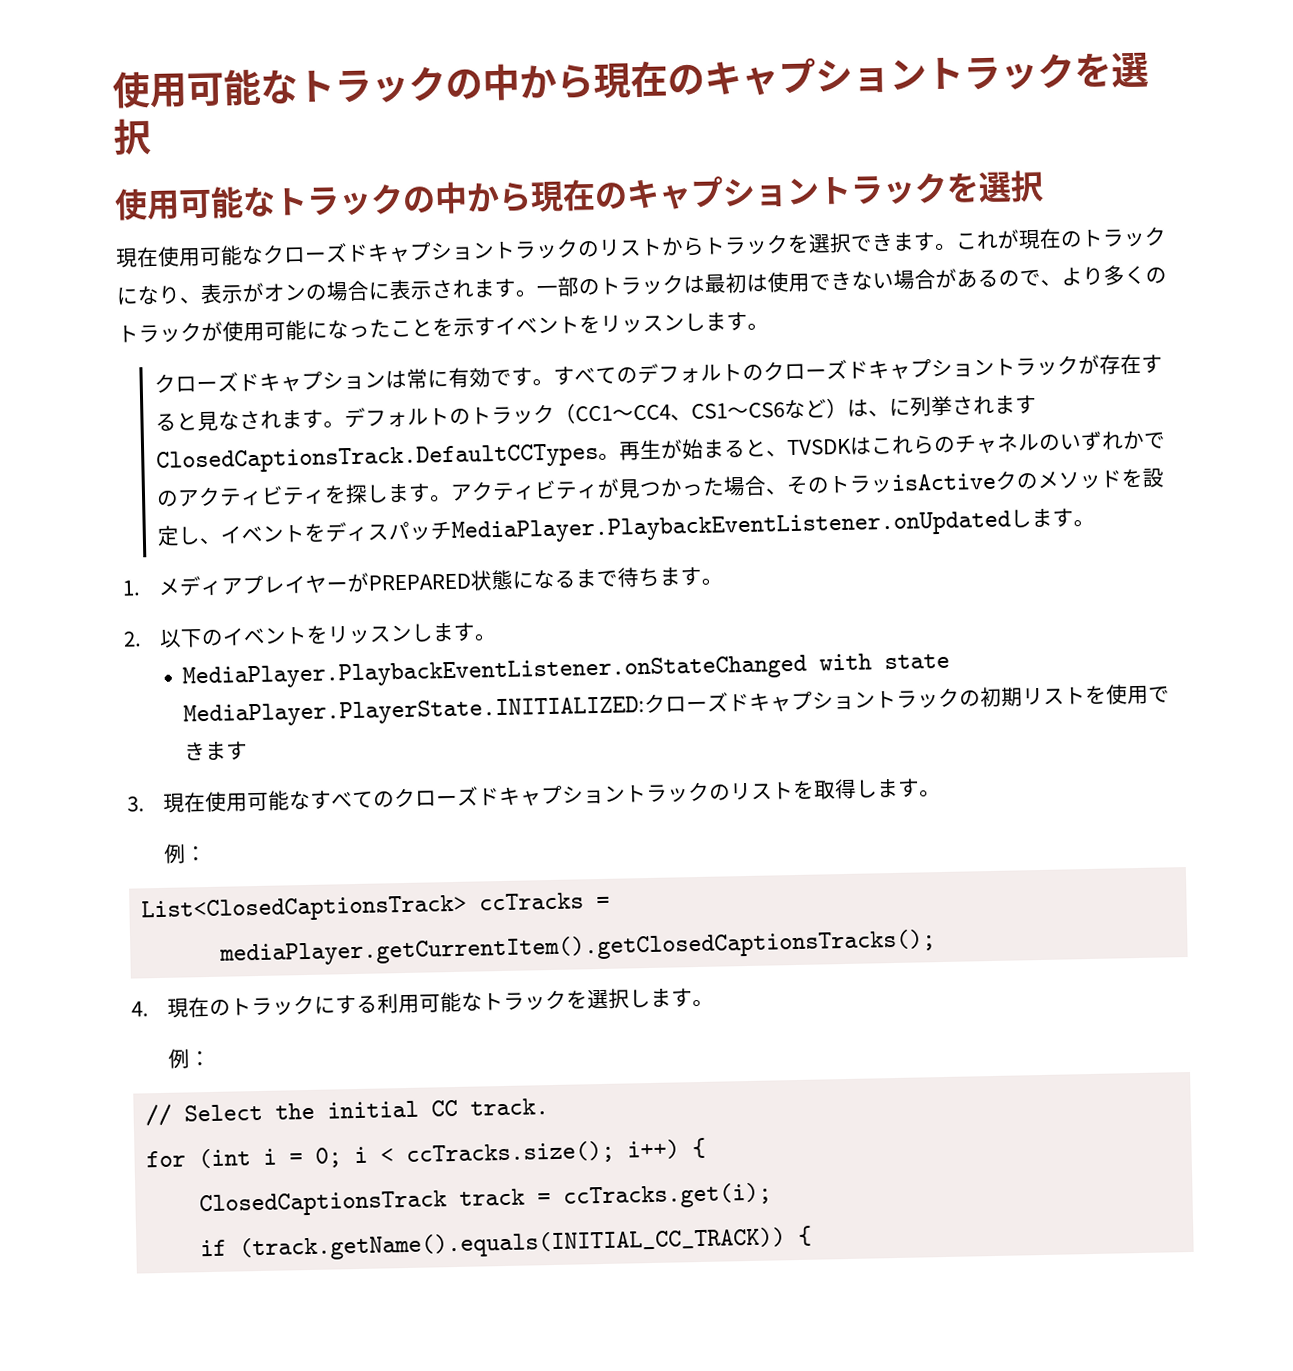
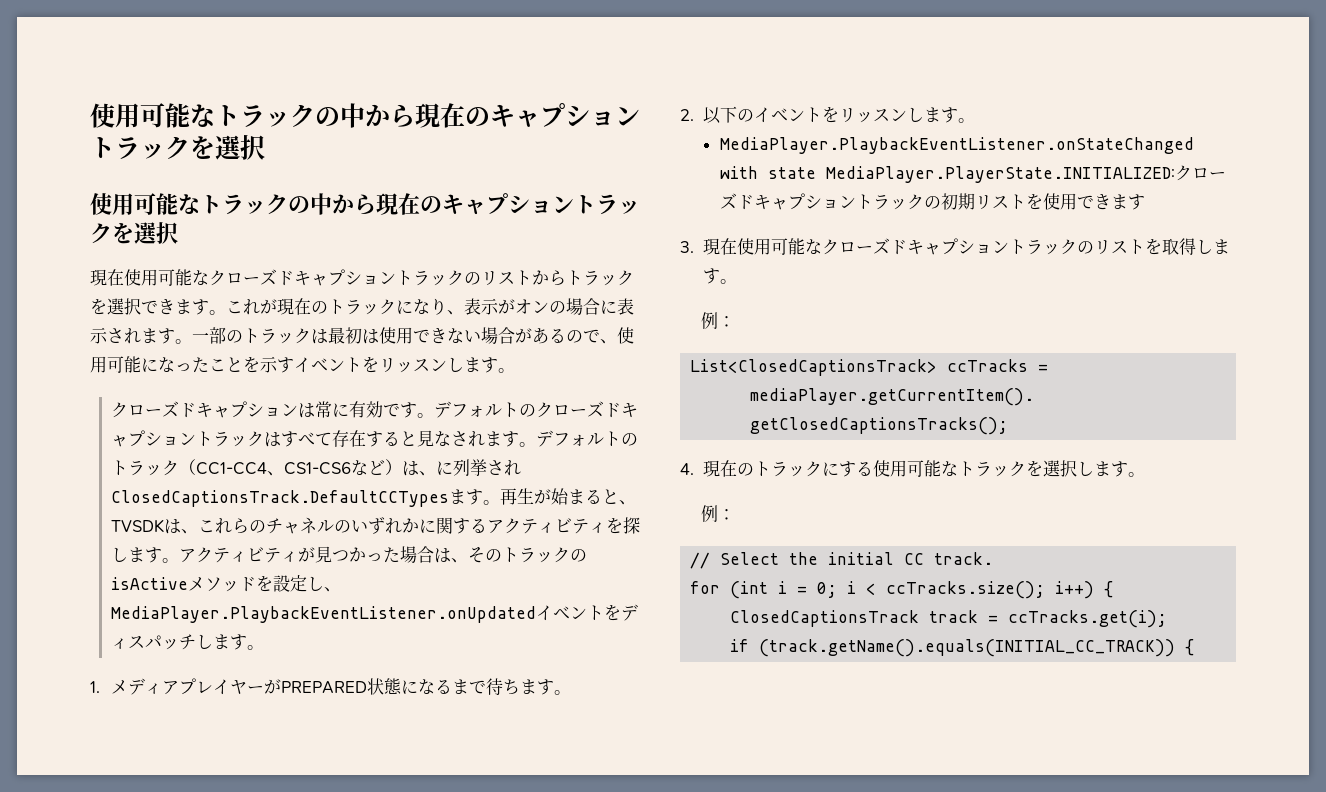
[1061,265,1167,287] [117,321,223,343] より多くのトラックが -> (617, 341) none
[552,366,638,386] すべての -> (435, 415) none
[1077,354,1100,375] が -> [264,431,333,447] はすべて
[574,402,785,422] CC1～CC4、CS1～CS6 -> [196,462,352,476] CC1-CC4、CS1-CS6
[993,394,1037,415] [155,442,599,474] ますClosedCaptionsTrack.DefaultCCTypes -> [111,489,484,507] ClosedCaptionsTrack.DefaultCCTypesます
(872, 445) none -> [181,529,199,534] 、
[1142,432,1166,449] [155,490,179,507] での -> [419,517,488,534] に関する
(767, 485) none -> [434,548,452,563] は
[890,470,1039,491] isActiveクの -> [553,547,588,563] [111,577,189,590] クのisActive
(222, 541) none -> [111,606,537,623] MediaPlayer.PlaybackEventListener.onUpdated
[450,510,1011,544] MediaPlayer.PlaybackEventListener.onUpdated -> (197, 642) none
[309,790,395,810] すべての -> (822, 246) none
[376,993,399,1014] 利 -> [872,460,890,477] 使

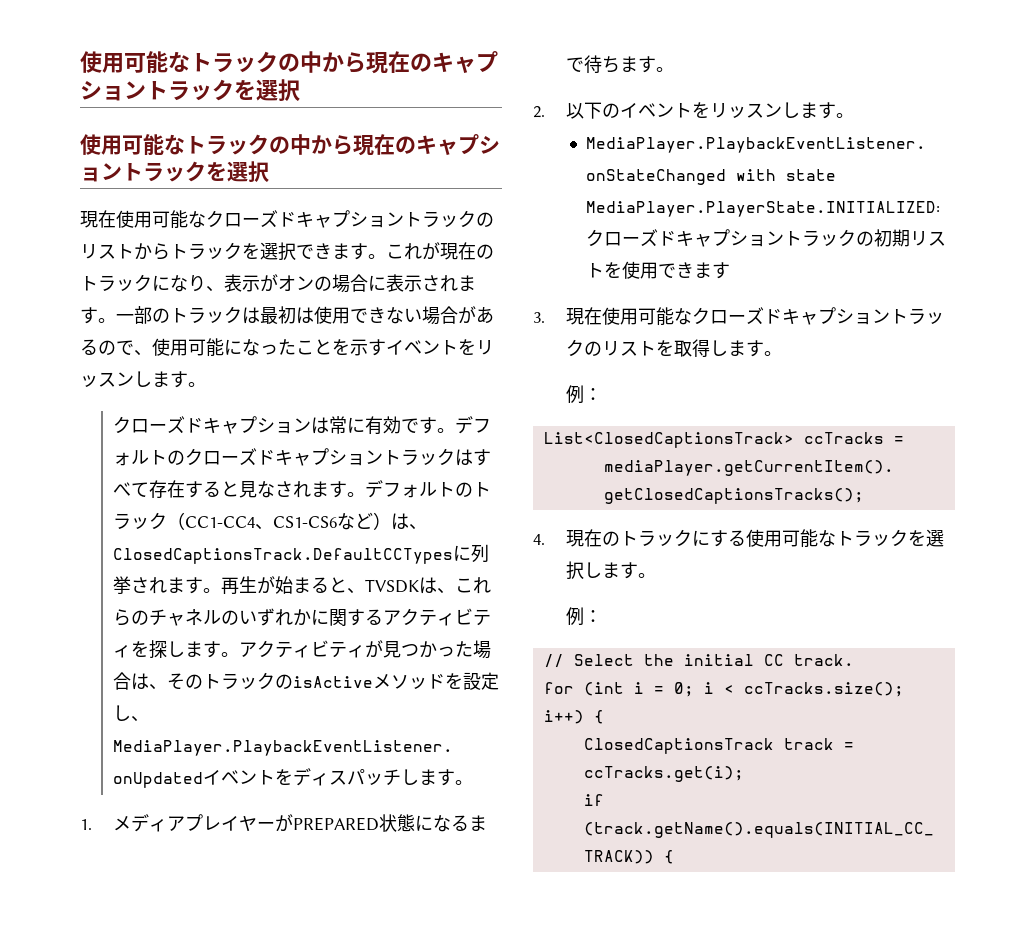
(437, 473) none -> [113,548,454,564] ClosedCaptionsTrack.DefaultCCTypes
[111,490,450,507] ClosedCaptionsTrack.DefaultCCTypes -> (168, 585) none

